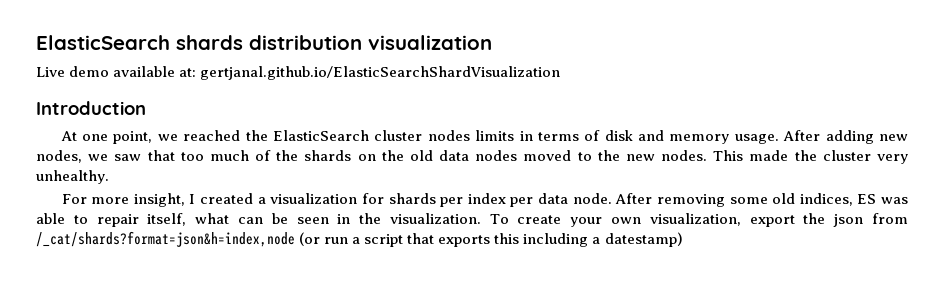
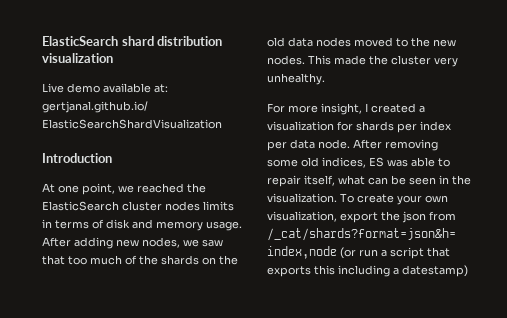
[36,35,243,50] ElasticSearch shards -> [42,36,154,46] ElasticSearch shard

